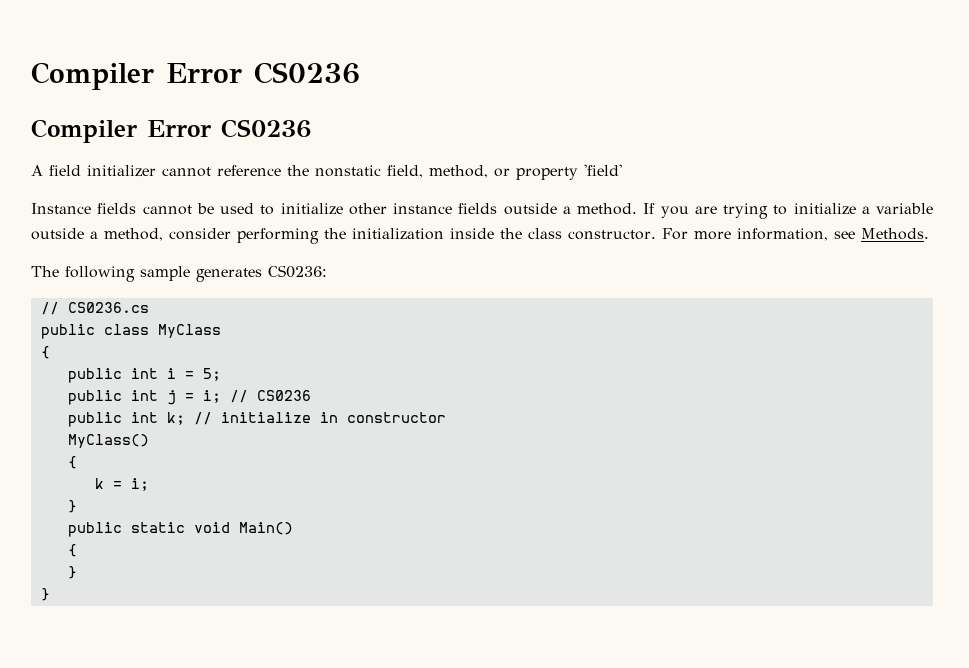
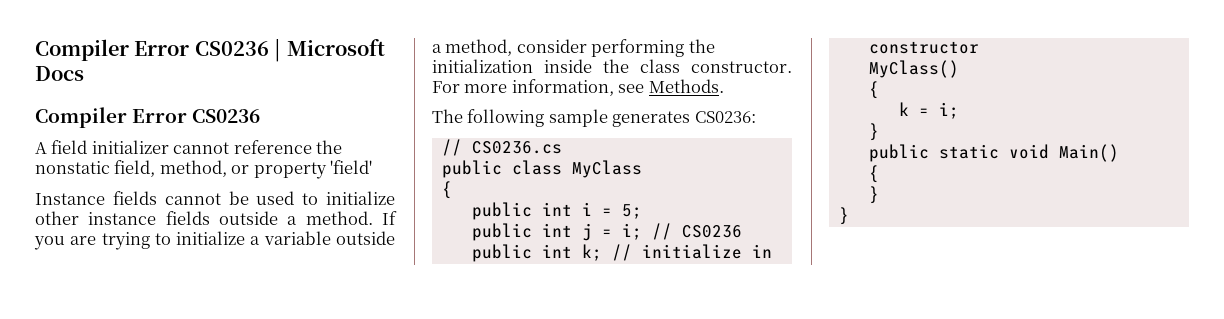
[31,62,360,90] Compiler Error CS0236 -> [35,39,385,62] [35,66,84,81] Compiler Error CS0236 | Microsoft Docs

